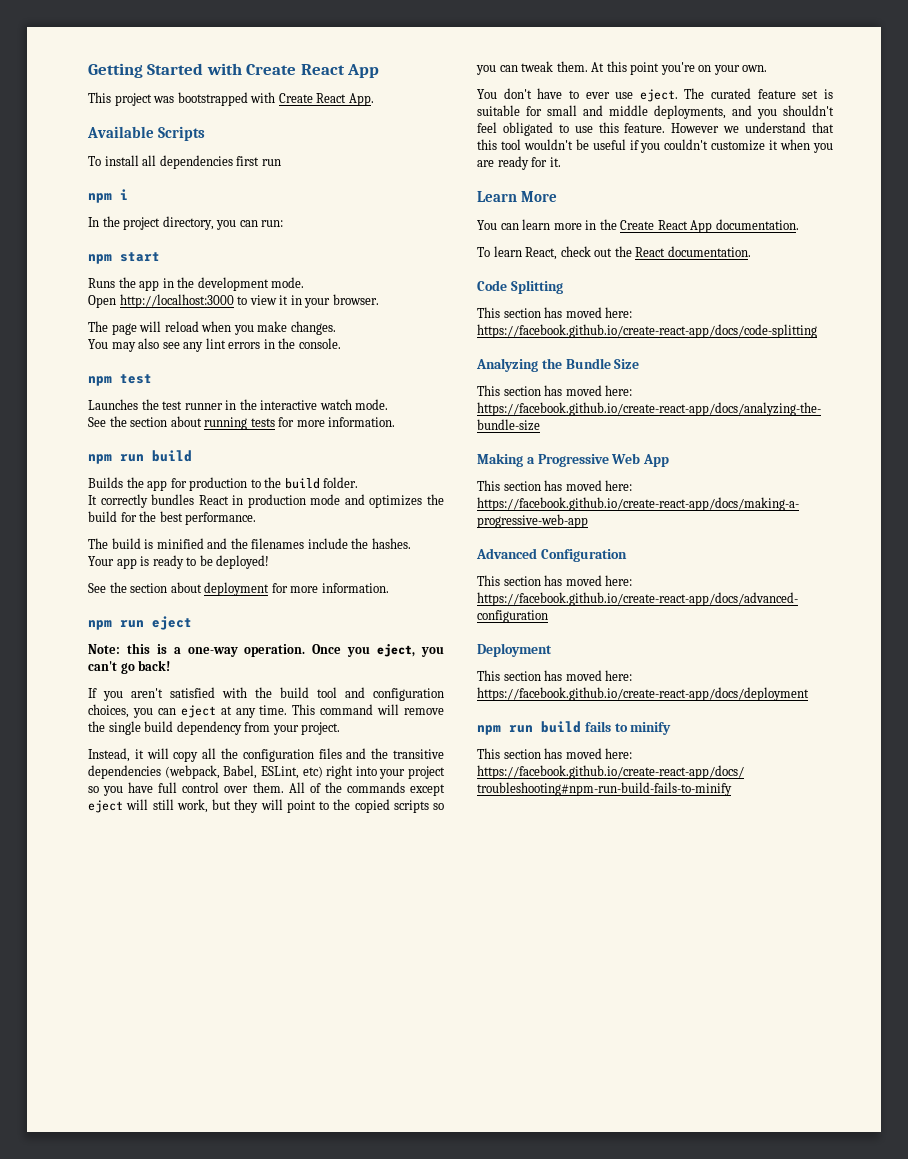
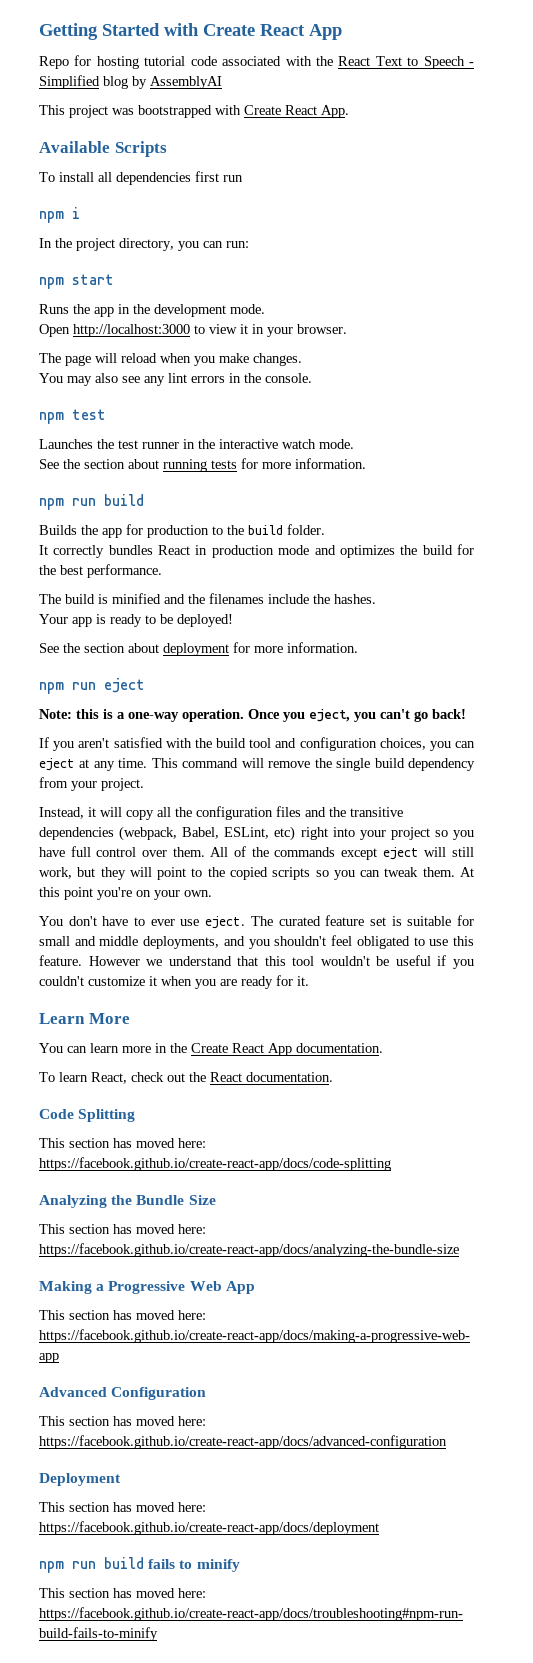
(380, 71) none -> [39,55,475,69] [39,75,222,89] // Repo for hosting tutorial code associated with the React Text to Speech - Simplified blog by AssemblyAI

